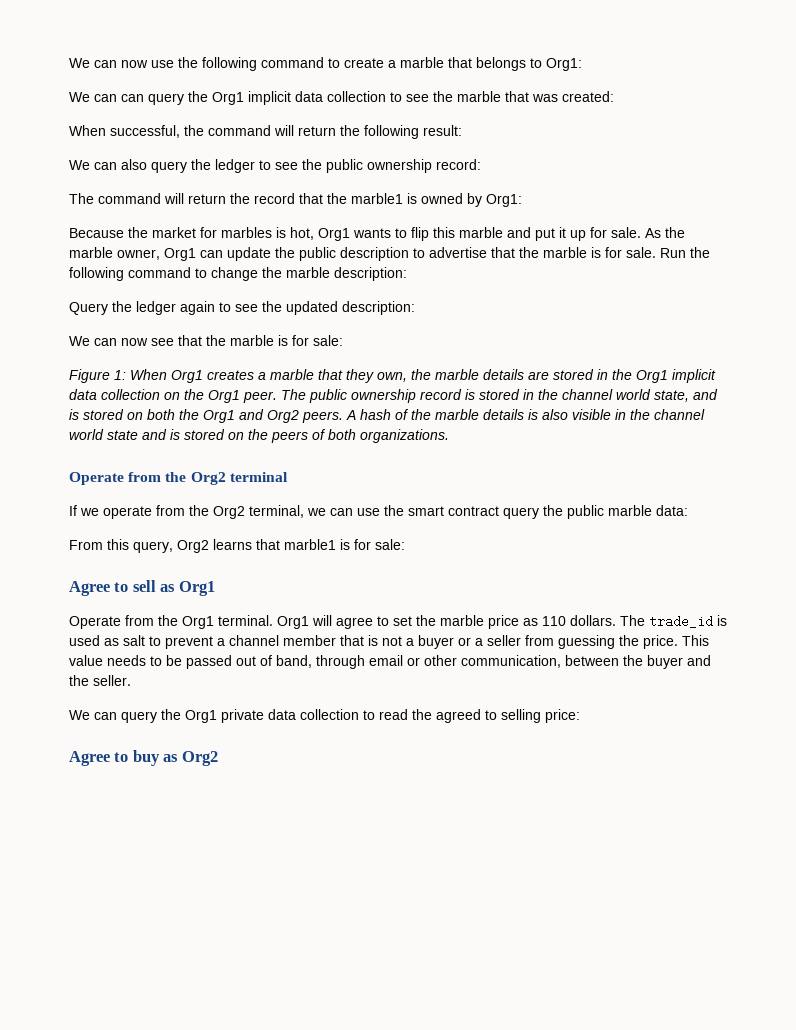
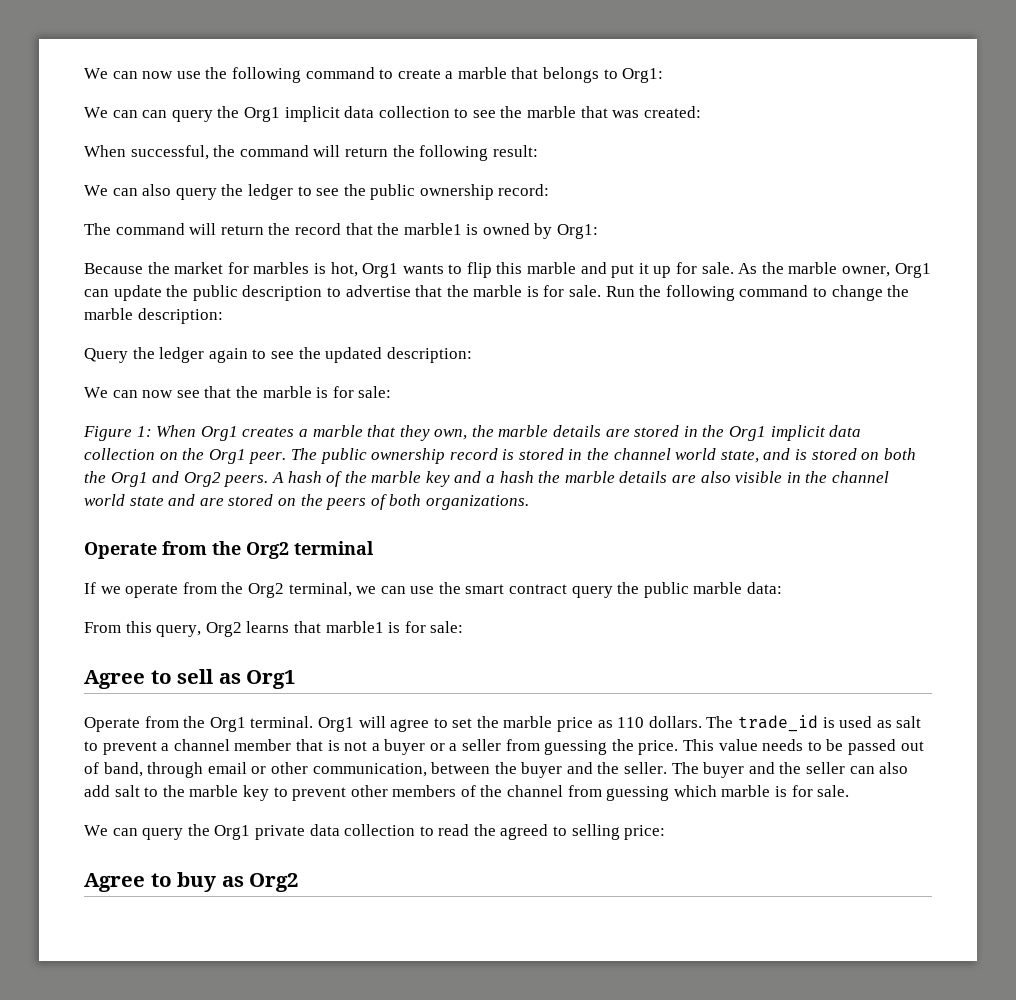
[483,409,538,420] details is -> [425,471,697,487] key and a hash the marble details are
[170,429,180,440] is -> [199,498,224,506] are
(131, 680) none -> [671,762,909,778] [84,785,850,801] The buyer and the seller can also add salt to the marble key to prevent other members of the channel from guessing which marble is for sale.

